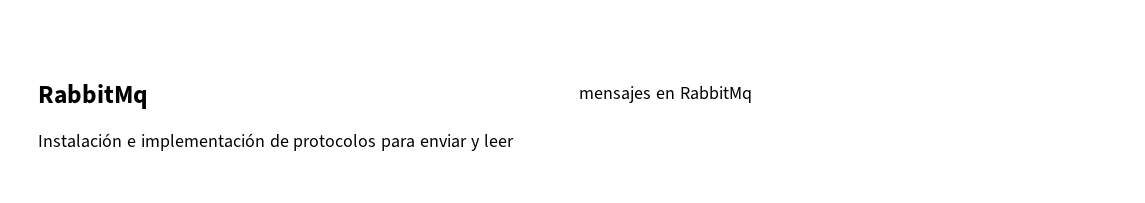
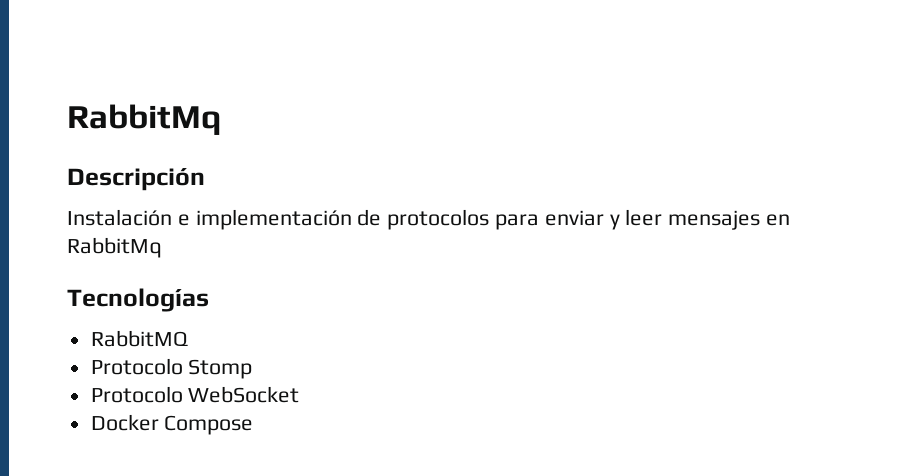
[38,84,148,109] RabbitMq -> [67,104,221,135] [67,168,205,191] RabbitMq // Descripción
(752, 94) none -> [67,288,209,312] [90,330,188,347] [90,358,253,379] [90,386,300,403] [90,414,254,435] // Tecnologías // RabbitMQ // Protocolo Stomp // Protocolo WebSocket // Docker Compose

